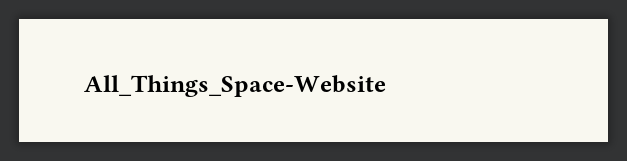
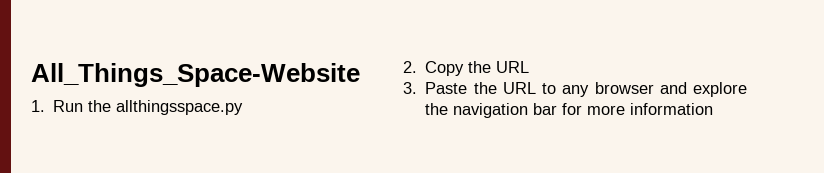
(386, 86) none -> [31,100,244,115] [403,61,530,76] [403,82,747,97] [425,103,714,118] // 1. Run the allthingsspace.py // 2. Copy the URL // 3. Paste the URL to any browser and explore the navigation bar for more information

